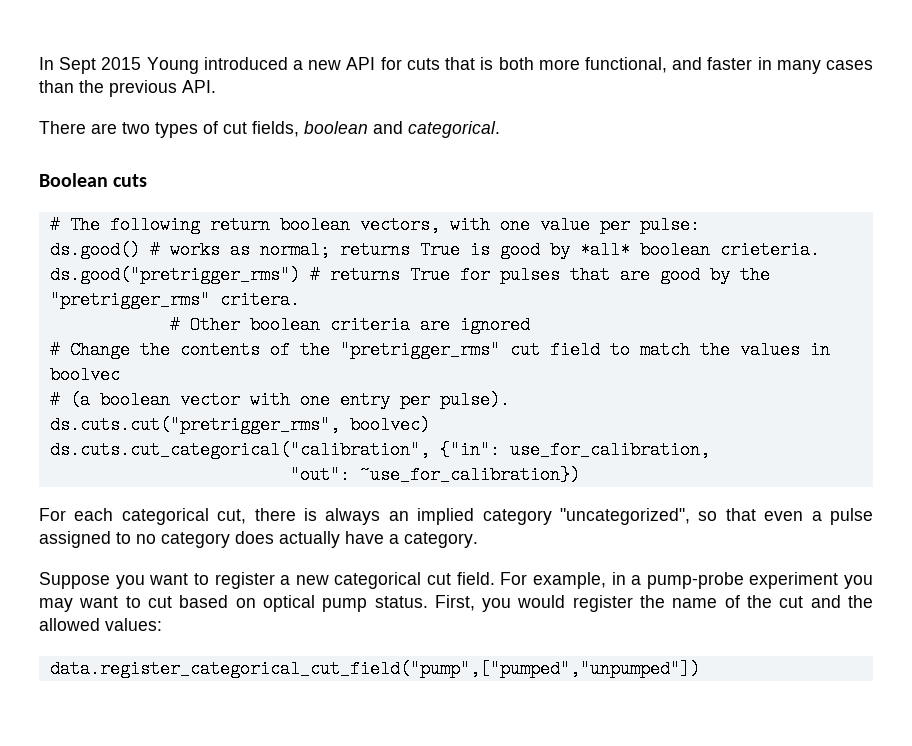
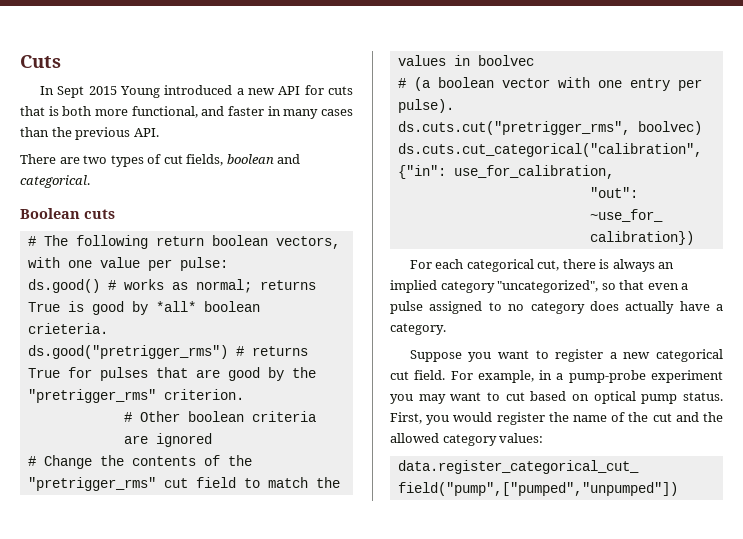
(39, 63) none -> [20,55,61,68] Cuts //
[219,291,300,309] critera. -> [163,389,244,400] criterion.
(100, 624) none -> [442,434,497,446] category

